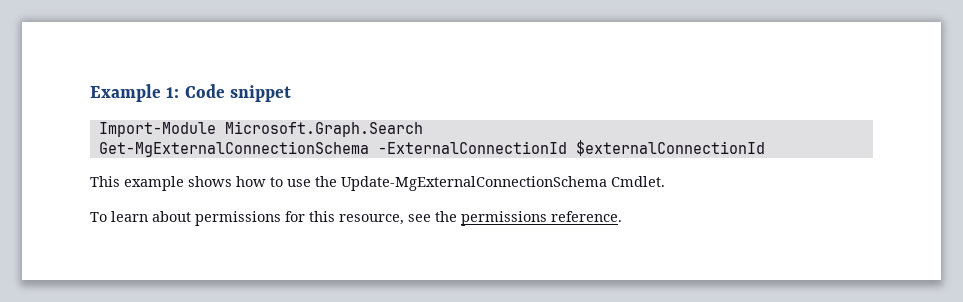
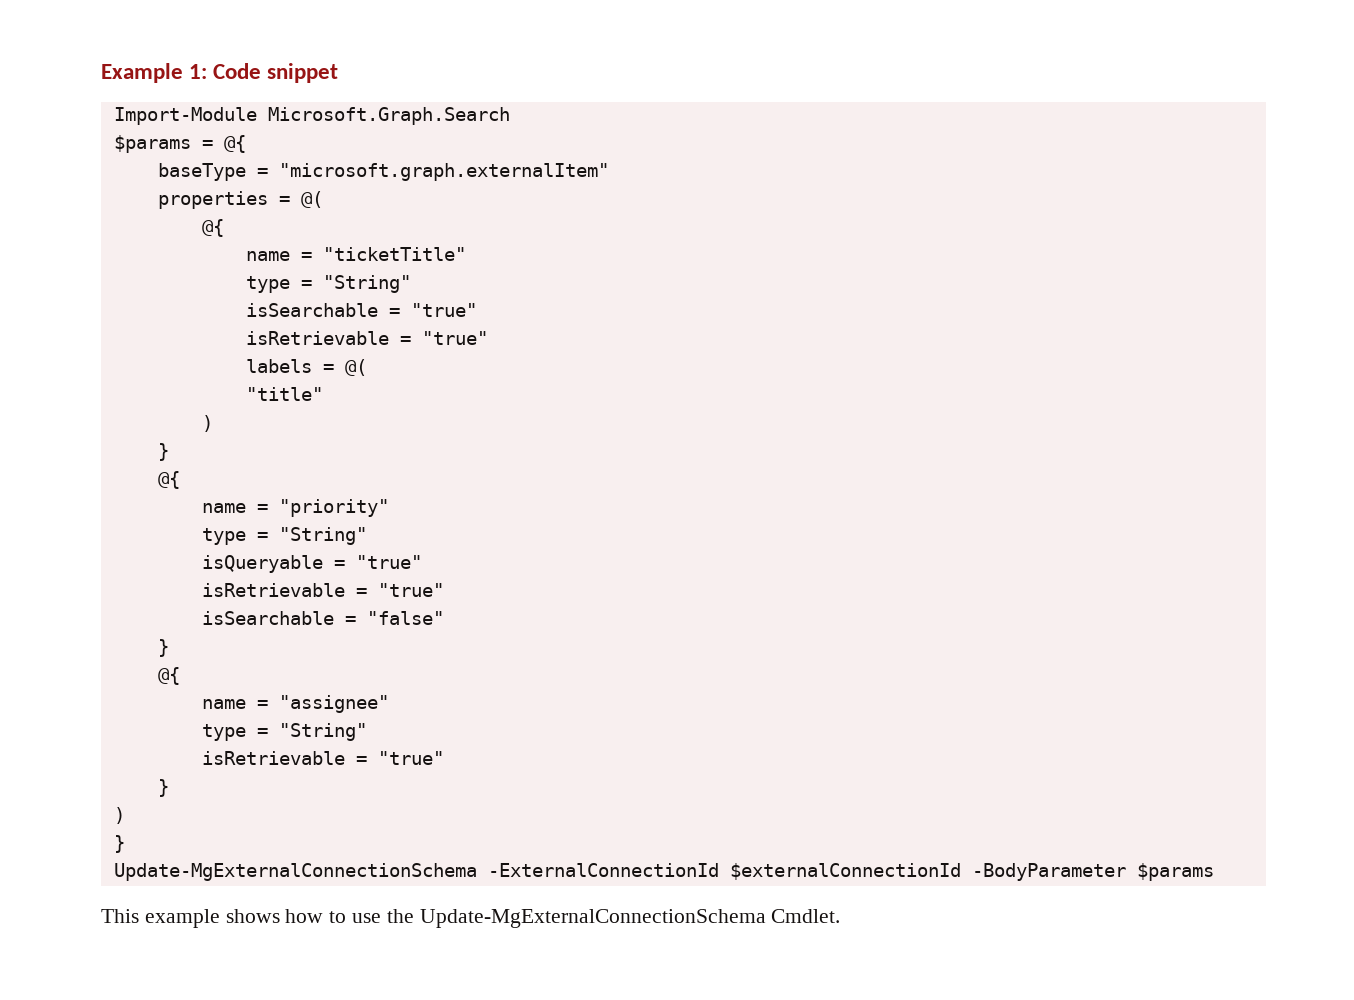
[98,141,369,157] Get-MgExternalConnectionSchema -> [113,135,246,153] [157,163,609,181] [157,191,323,209] [201,219,224,237] [245,247,466,261] [245,275,411,293] [245,303,477,317] [245,331,488,345] [245,359,367,376] [245,387,323,401] [201,415,213,432] [157,443,169,461] [157,471,180,489] [201,499,389,517] [201,527,367,545] [201,555,422,573] [201,583,444,597] [201,611,444,625] [157,639,169,657] [157,667,180,685] [201,695,389,713] [201,723,367,741] [201,751,444,765] [157,779,169,797] [113,807,125,824] [113,835,125,853] [113,863,477,881] $params = @{ // baseType = "microsoft.graph.externalItem" // properties = @( // @{ // name = "ticketTitle" // type = "String" // isSearchable = "true" // isRetrievable = "true" // labels = @( // "title" // ) // } // @{ // name = "priority" // type = "String" // isQueryable = "true" // isRetrievable = "true" // isSearchable = "false" // } // @{ // name = "assignee" // type = "String" // isRetrievable = "true" // } // ) // } // Update-MgExternalConnectionSchema
(765, 148) none -> [971,863,1214,881] -BodyParameter $params
[90,211,622,226] // To learn about permissions for this resource, see the permissions reference. -> (841, 916) none

